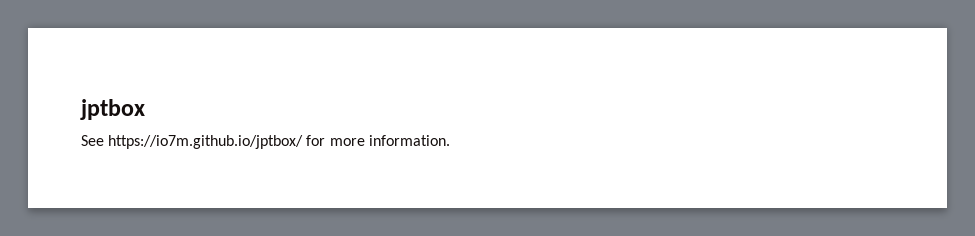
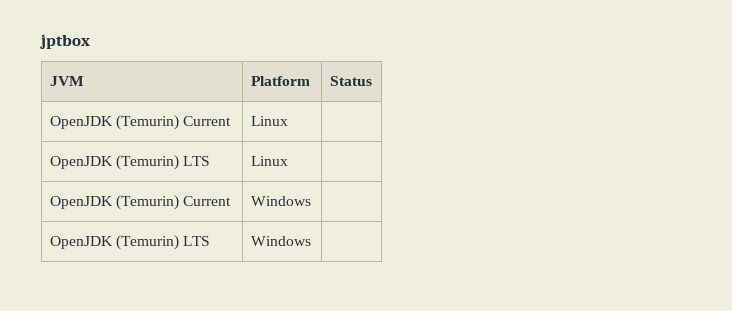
[81,135,450,149] // See https://io7m.github.io/jptbox/ for more information. -> [49,76,84,86] [250,76,310,86] [329,76,372,86] [49,115,232,130] [250,116,288,126] [49,155,211,170] [250,156,288,166] [49,195,232,210] [250,196,311,206] [49,235,211,250] [250,236,311,246] // JVM | Platform | Status // OpenJDK (Temurin) Current | Linux | // OpenJDK (Temurin) LTS | Linux | // OpenJDK (Temurin) Current | Windows | // OpenJDK (Temurin) LTS | Windows |

